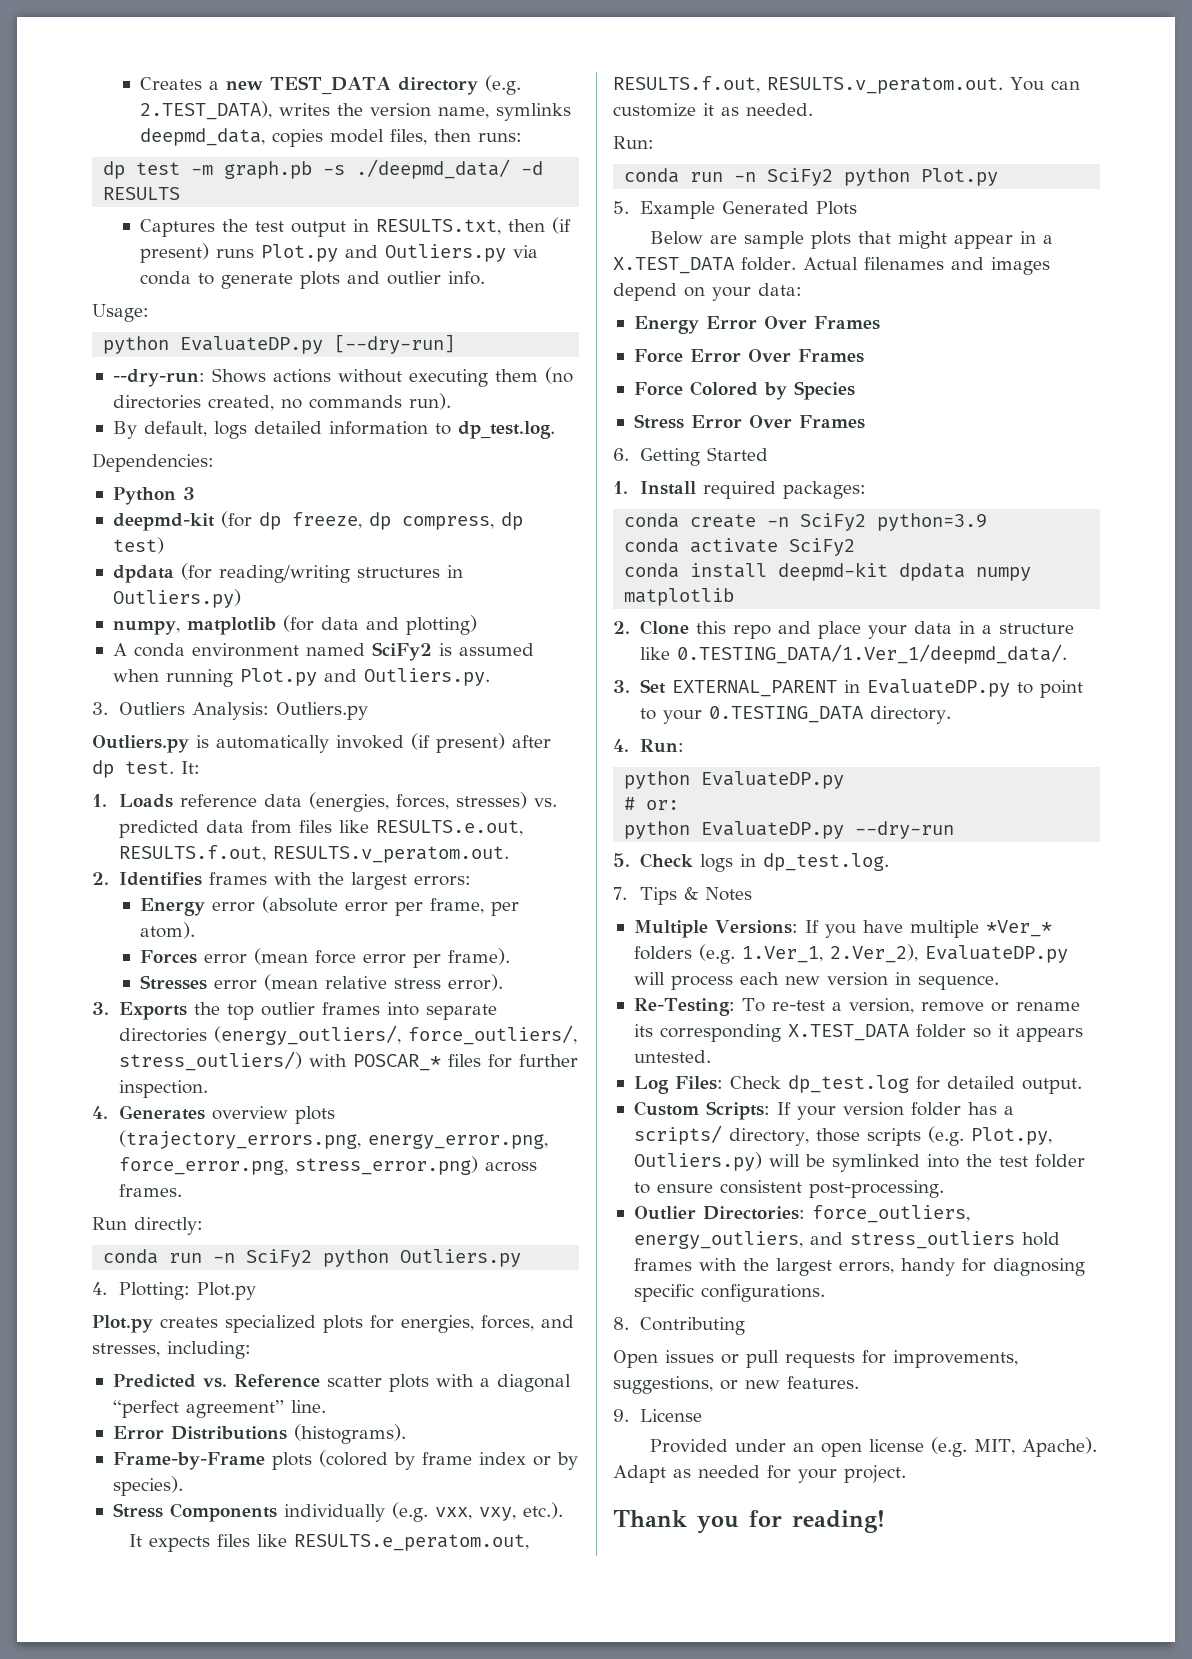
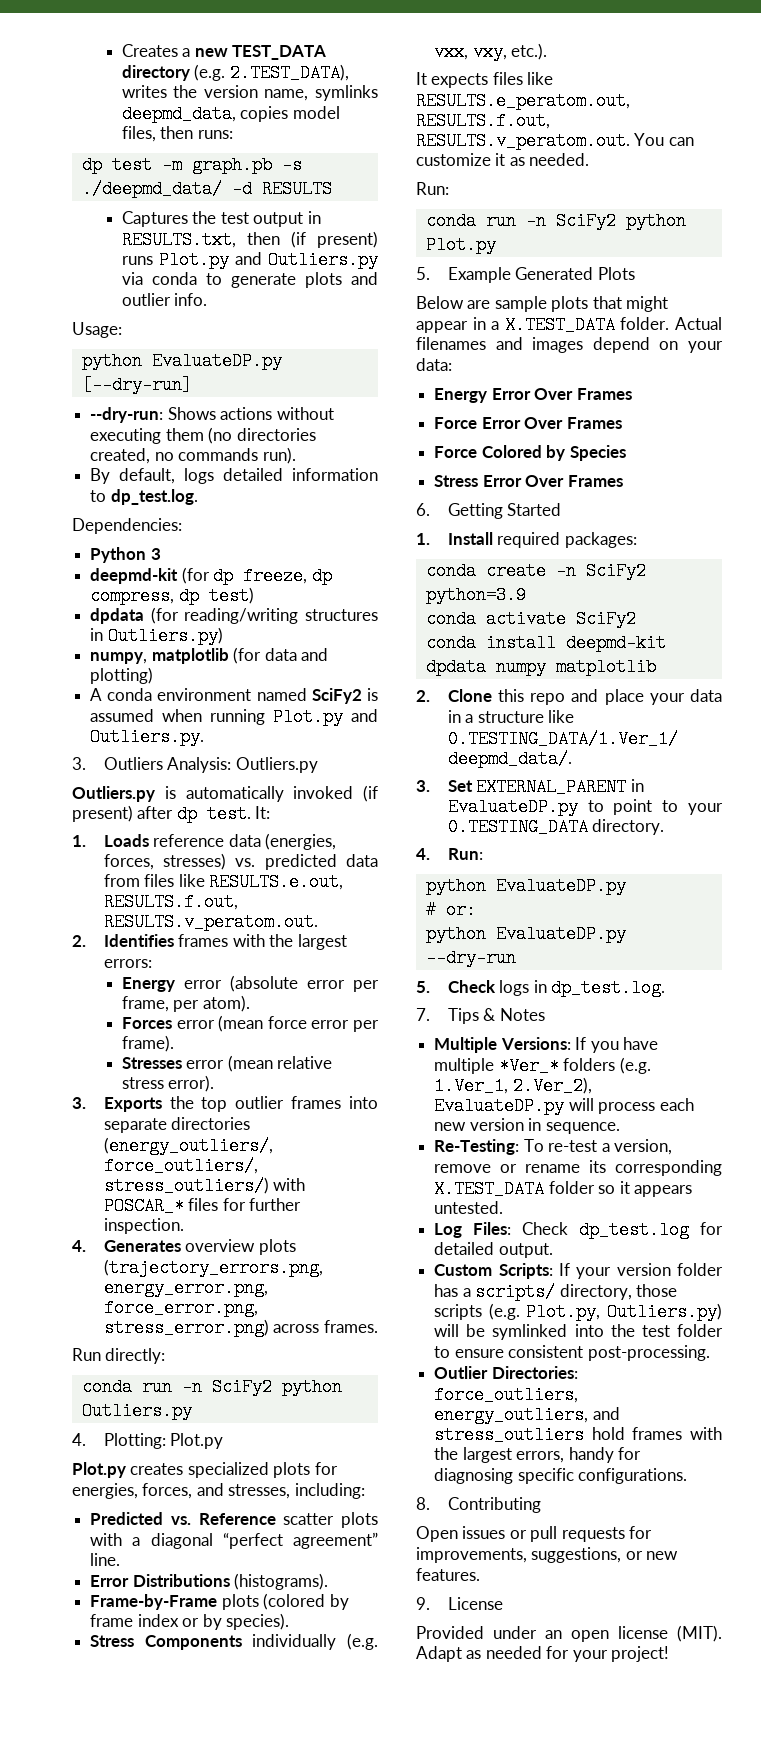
[931,1437,1098,1457] (e.g. MIT, Apache). -> [677,1625,722,1642] (MIT).
[844,1465,906,1483] [613,1510,885,1534] project. // Thank you for reading! -> [611,1646,670,1662] project!

